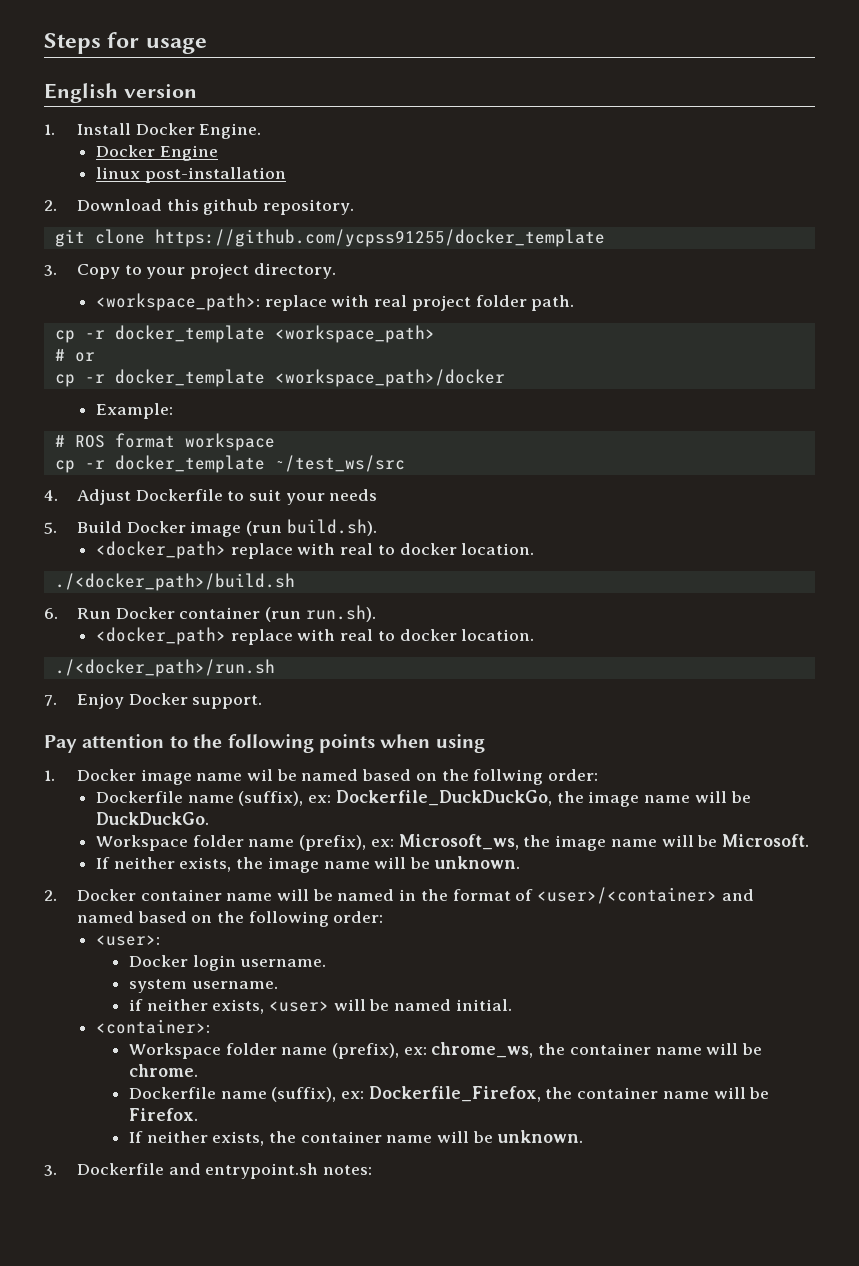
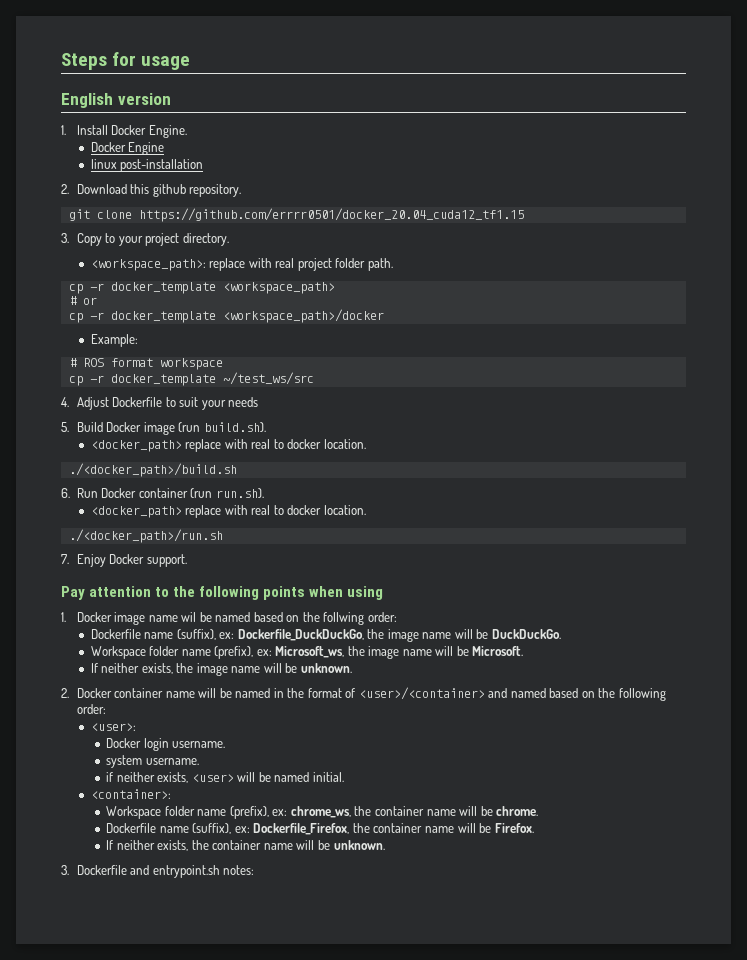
[154,229,605,247] https://github.com/ycpss91255/docker_template -> [138,208,524,222] https://github.com/errrr0501/docker_20.04_cuda12_tf1.15

